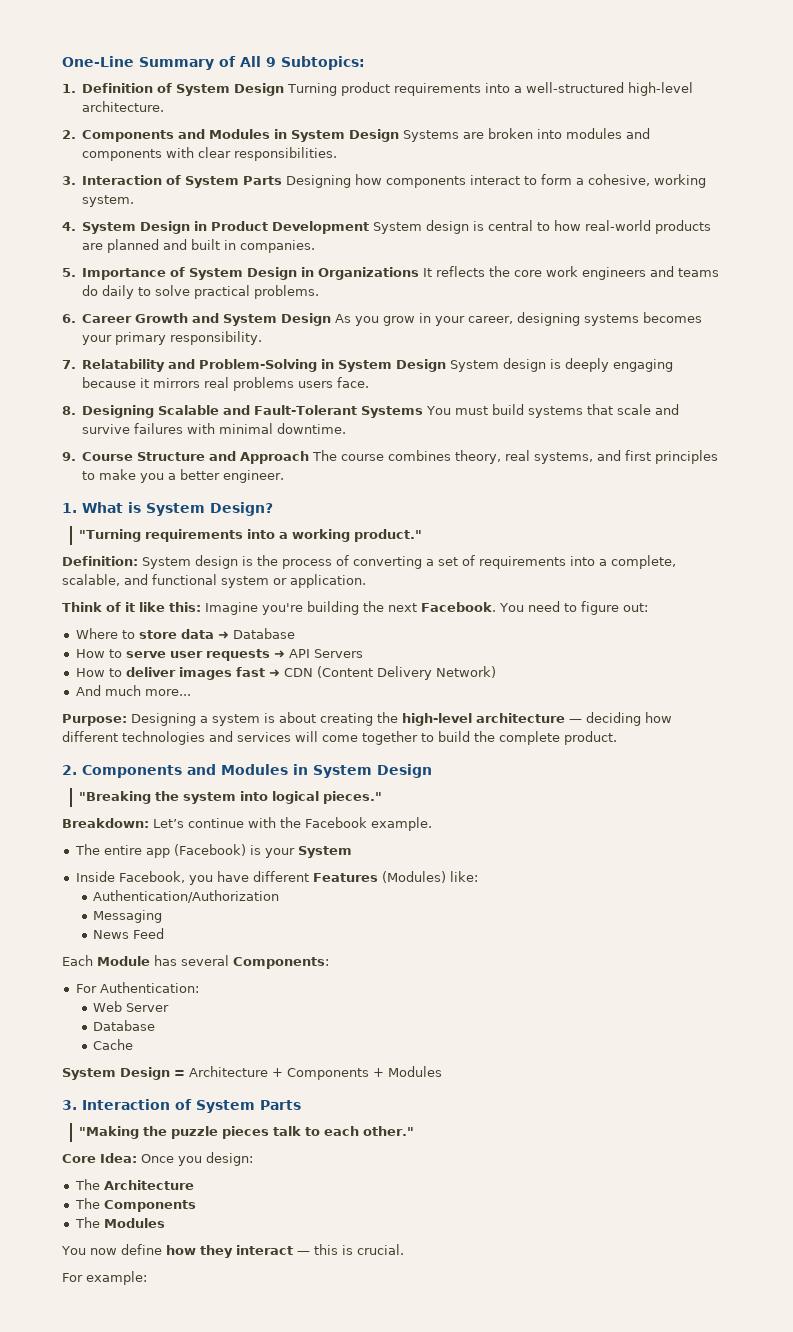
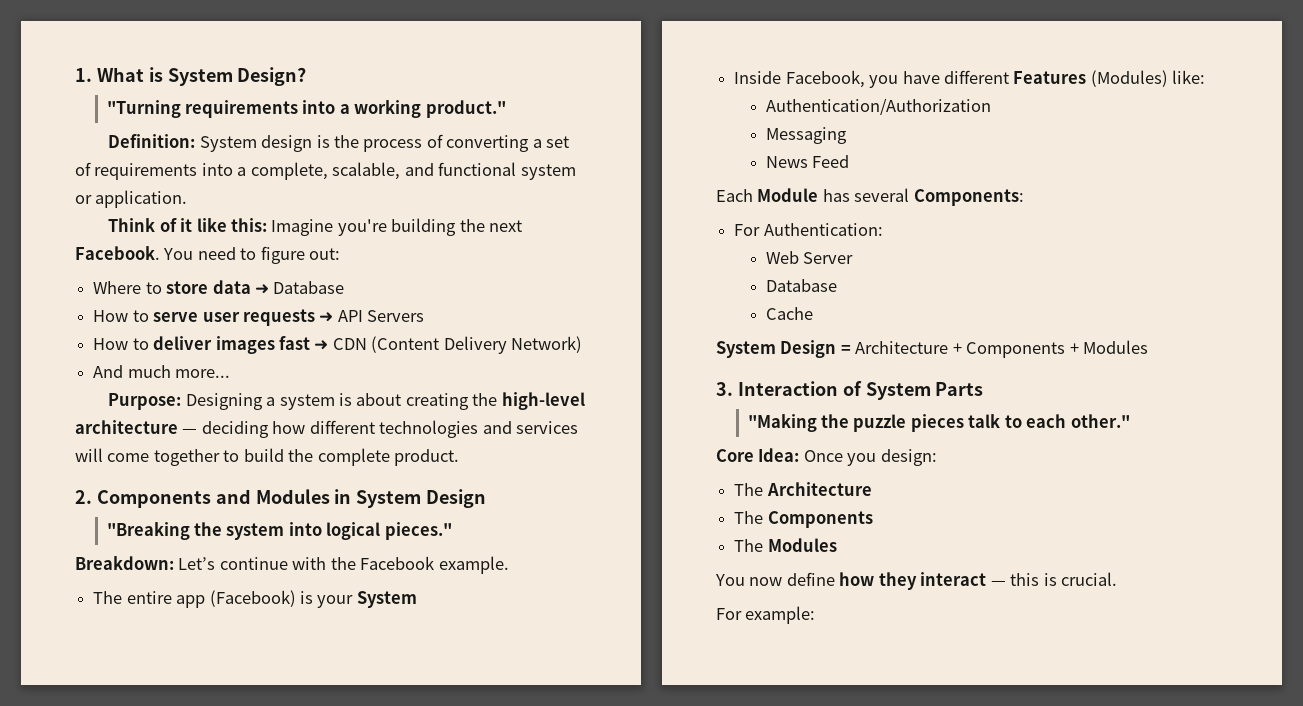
[62,56,365,70] [62,82,694,96] [82,101,165,112] [62,128,651,142] [82,147,338,161] [62,174,707,188] [82,195,135,207] [62,220,712,234] [82,239,316,253] [62,266,720,280] [82,285,320,299] [62,312,703,326] [82,331,263,345] [62,358,674,372] [82,377,370,391] [62,404,680,418] [82,423,347,434] [62,450,719,464] [82,469,285,483] One-Line Summary of All 9 Subtopics: // 1. Definition of System Design Turning product requirements into a well-structured high-level architecture. // 2. Components and Modules in System Design Systems are broken into modules and components with clear responsibilities. // 3. Interaction of System Parts Designing how components interact to form a cohesive, working system. // 4. System Design in Product Development System design is central to how real-world products are planned and built in companies. // 5. Importance of System Design in Organizations It reflects the core work engineers and teams do daily to solve practical problems. // 6. Career Growth and System Design As you grow in your career, designing systems becomes your primary responsibility. // 7. Relatability and Problem-Solving in System Design System design is deeply engaging because it mirrors real problems users face. // 8. Designing Scalable and Fault-Tolerant Systems You must build systems that scale and survive failures with minimal downtime. // 9. Course Structure and Approach The course combines theory, real systems, and first principles to make you a better engineer. // -> (75, 75) none

